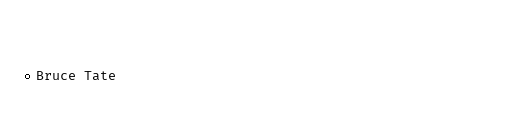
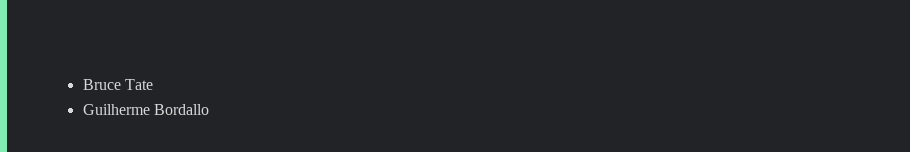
(117, 76) none -> [82,104,209,115] // Guilherme Bordallo

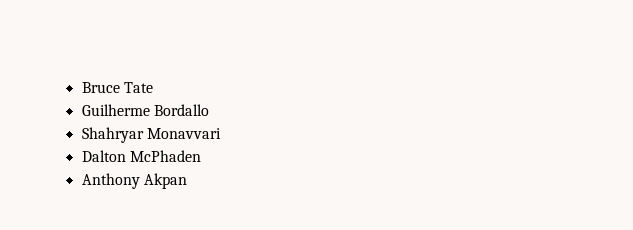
(209, 109) none -> [81,127,221,143] [81,150,201,162] [81,173,187,189] // Shahryar Monavvari // Dalton McPhaden // Anthony Akpan

